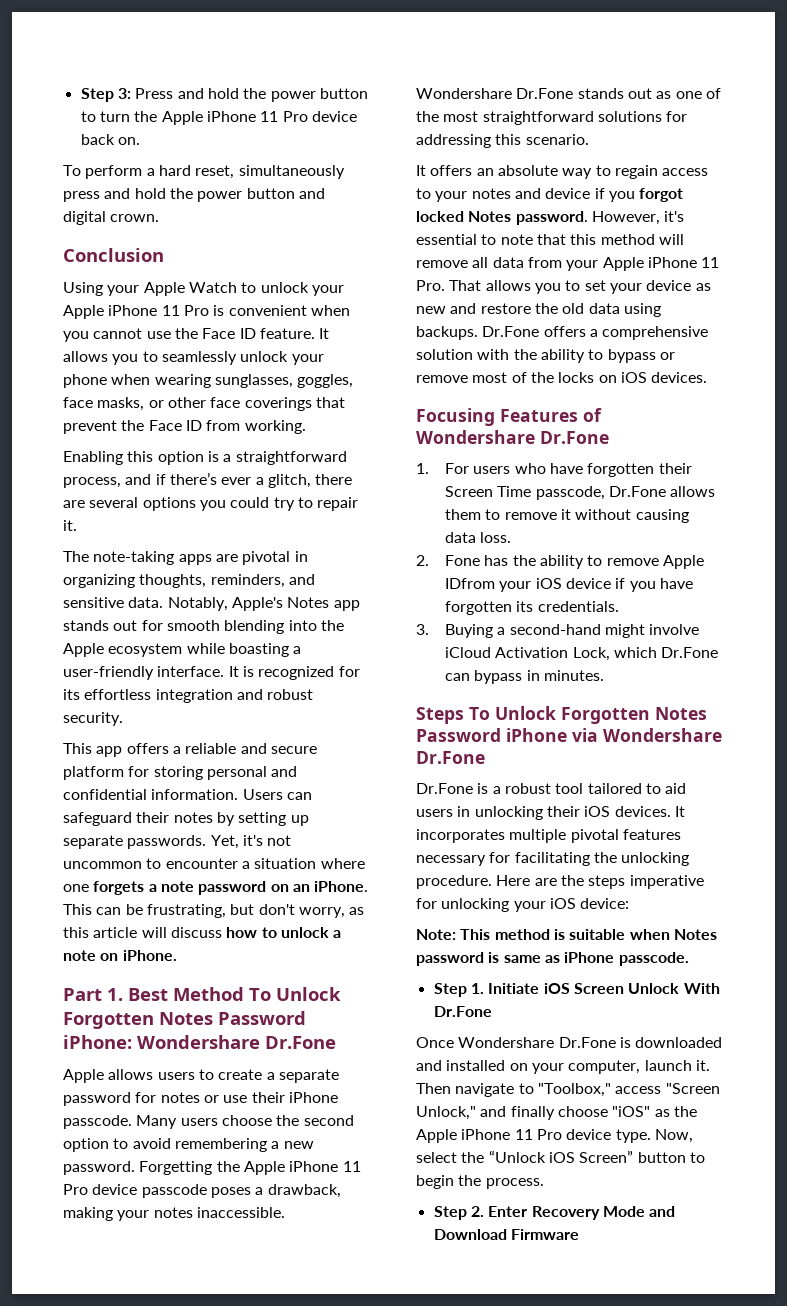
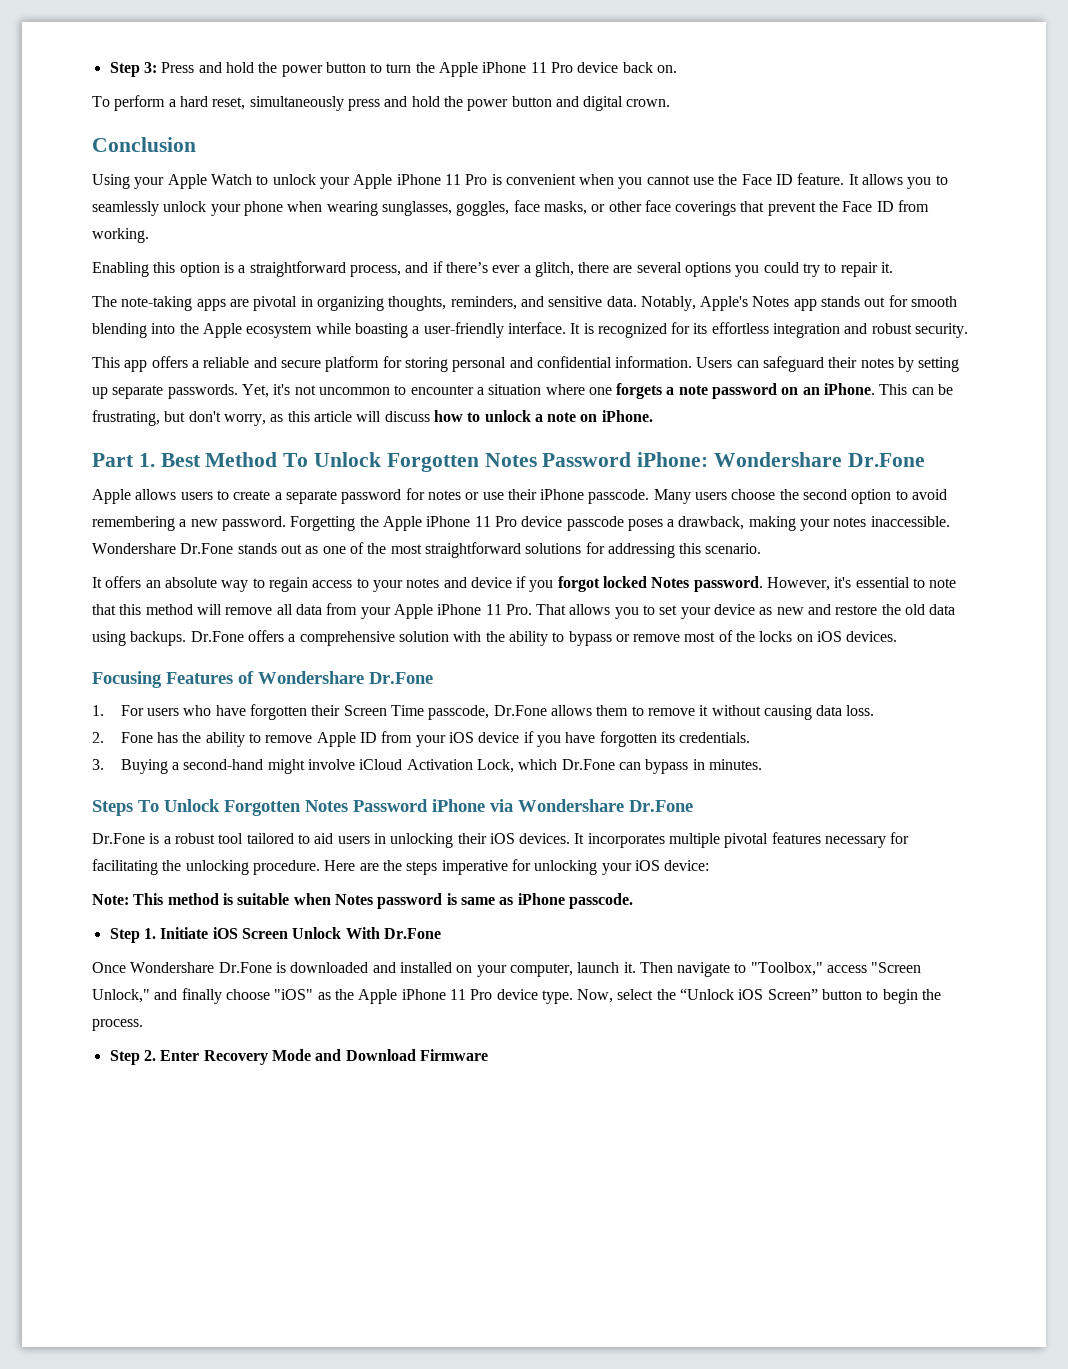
[445,578,496,589] IDfrom -> [359,731,413,743] ID from

